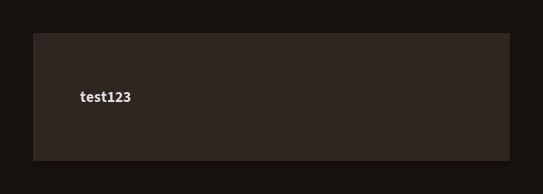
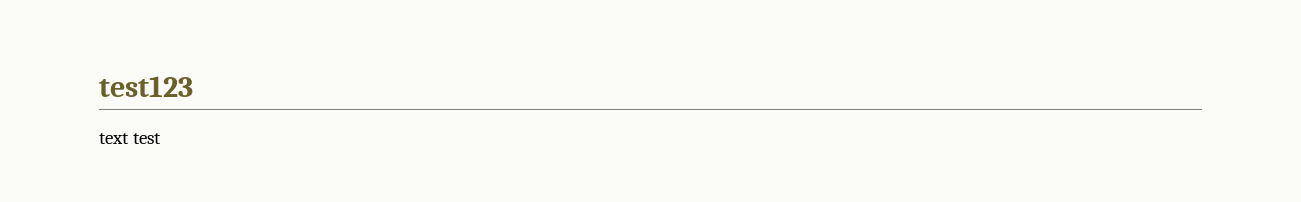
(131, 96) none -> [99,133,162,144] // text test

